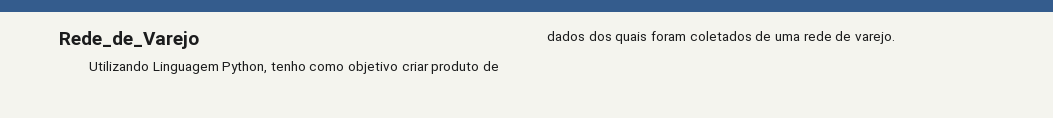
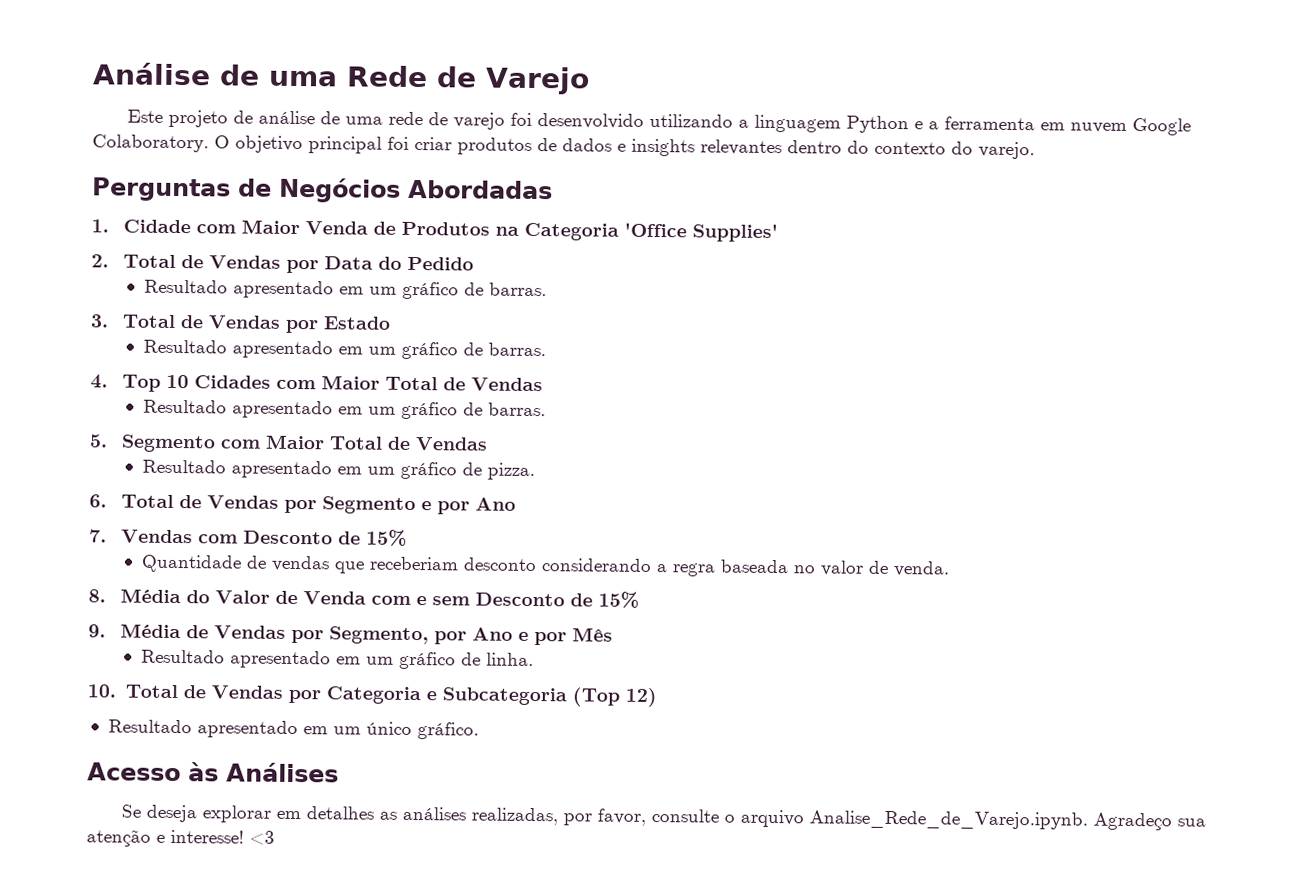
[59,31,199,49] [88,61,500,74] [547,31,895,44] Rede_de_Varejo // Utilizando Linguagem Python, tenho como objetivo criar produto de dados dos quais foram coletados de uma rede de varejo. -> [92,62,590,95] [126,109,1191,136] [92,134,1035,160] [92,177,553,203] [91,219,778,243] [91,254,474,274] [143,279,547,300] [90,314,391,334] [142,339,546,360] [90,374,543,392] [142,399,546,420] [89,434,488,453] [141,459,535,481] [89,494,516,515] [89,529,407,546] [140,554,950,577] [88,588,639,608] [88,623,613,646] [140,649,534,670] [87,684,657,708] [107,719,479,740] [87,762,339,783] [120,804,1206,831] [86,829,275,847] Análise de uma Rede de Varejo // Este projeto de análise de uma rede de varejo foi desenvolvido utilizando a linguagem Python e a ferramenta em nuvem Google Colaboratory. O objetivo principal foi criar produtos de dados e insights relevantes dentro do contexto do varejo. // Perguntas de Negócios Abordadas // 1. Cidade com Maior Venda de Produtos na Categoria 'Office Supplies' // 2. Total de Vendas por Data do Pedido // Resultado apresentado em um gráfico de barras. // 3. Total de Vendas por Estado // Resultado apresentado em um gráfico de barras. // 4. Top 10 Cidades com Maior Total de Vendas // Resultado apresentado em um gráfico de barras. // 5. Segmento com Maior Total de Vendas // Resultado apresentado em um gráfico de pizza. // 6. Total de Vendas por Segmento e por Ano // 7. Vendas com Desconto de 15% // Quantidade de vendas que receberiam desconto considerando a regra baseada no valor de venda. // 8. Média do Valor de Venda com e sem Desconto de 15% // 9. Média de Vendas por Segmento, por Ano e por Mês // Resultado apresentado em um gráfico de linha. // 10. Total de Vendas por Categoria e Subcategoria (Top 12) // Resultado apresentado em um único gráfico. // Acesso às Análises // Se deseja explorar em detalhes as análises realizadas, por favor, consulte o arquivo Analise_Rede_de_Varejo.ipynb. Agradeço sua atenção e interesse! <3

